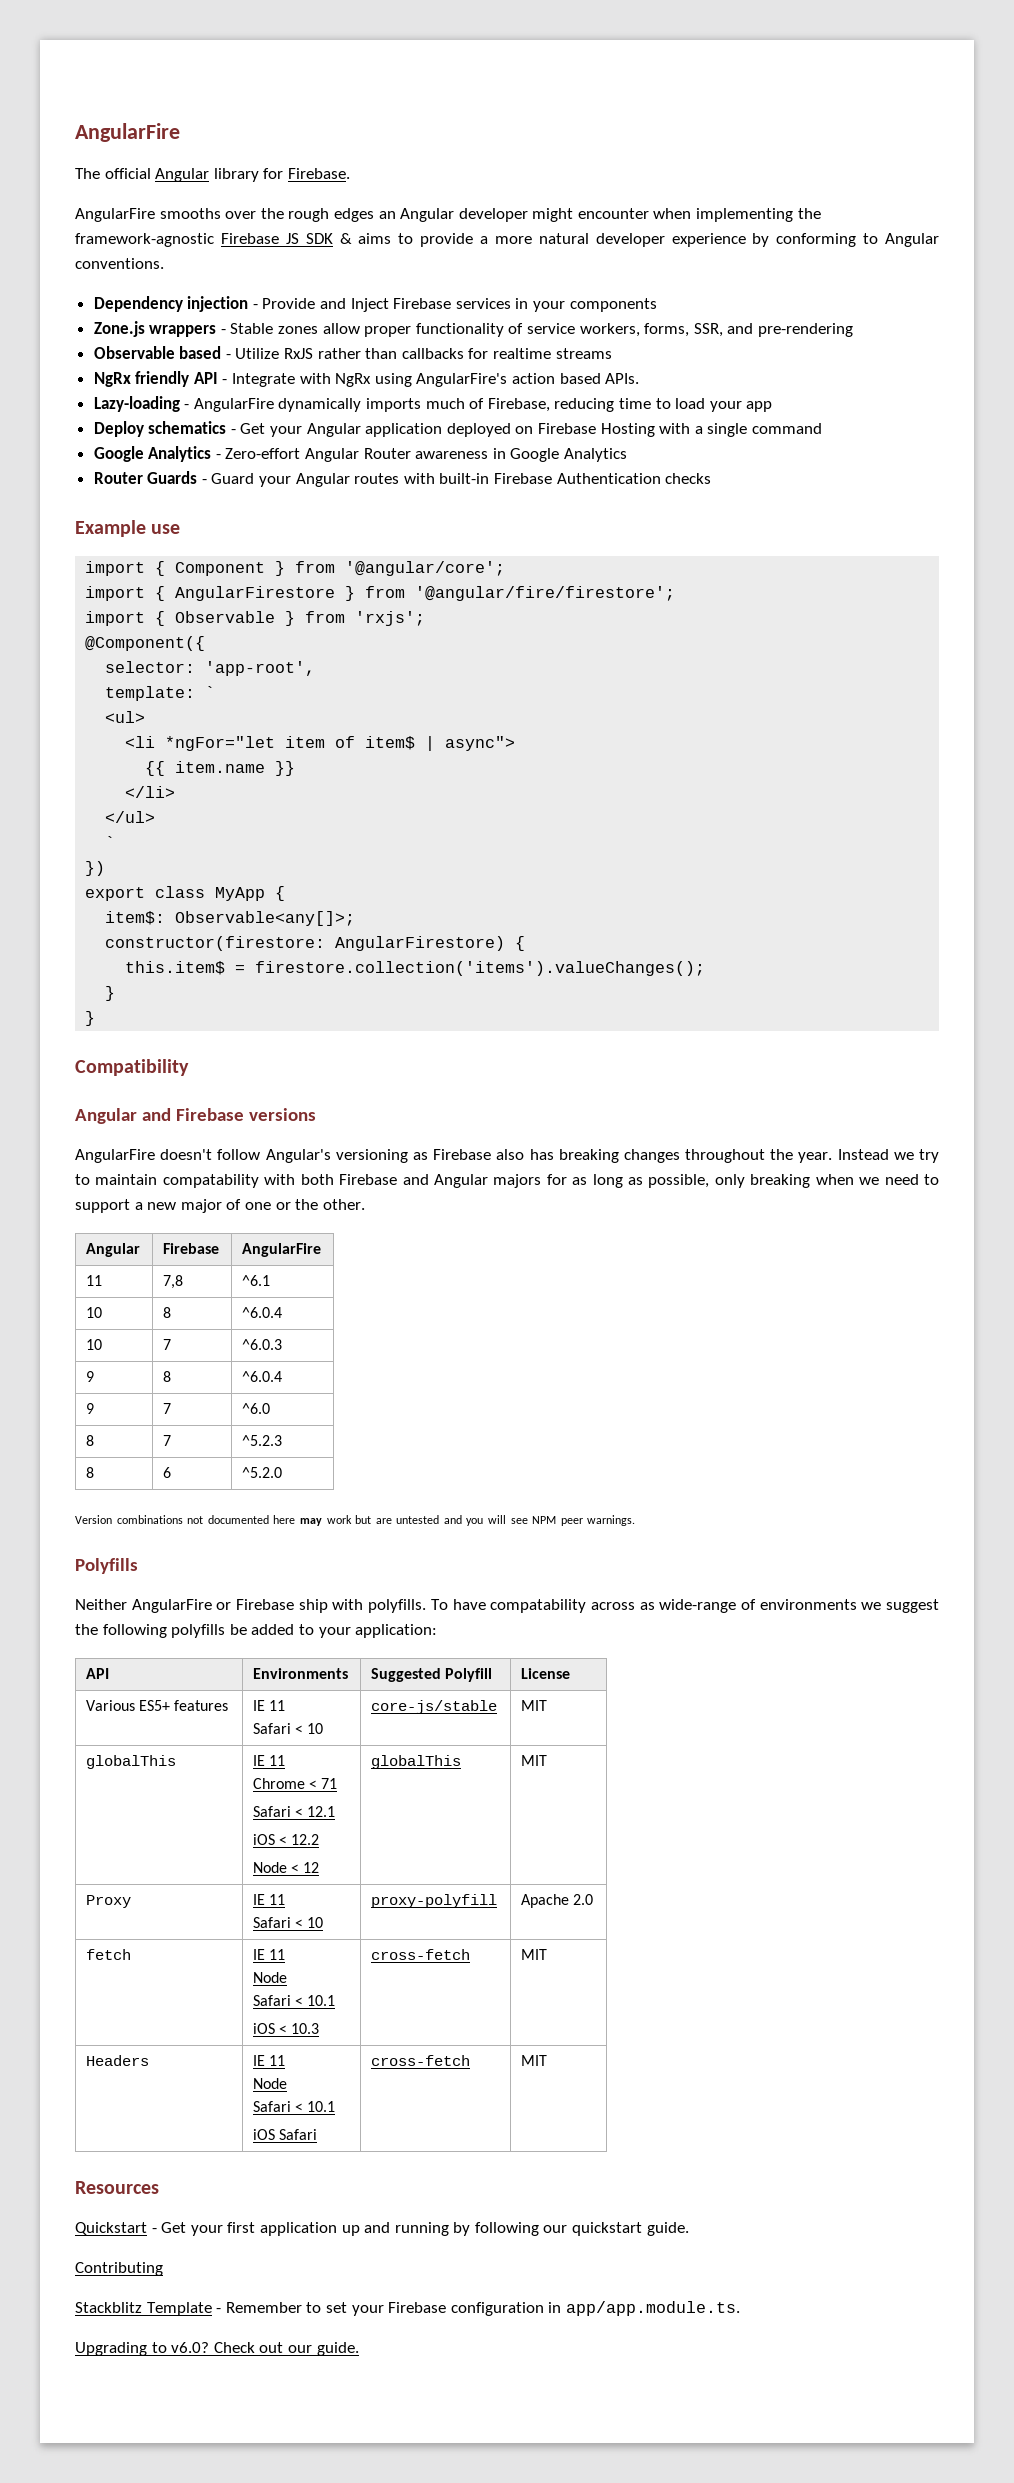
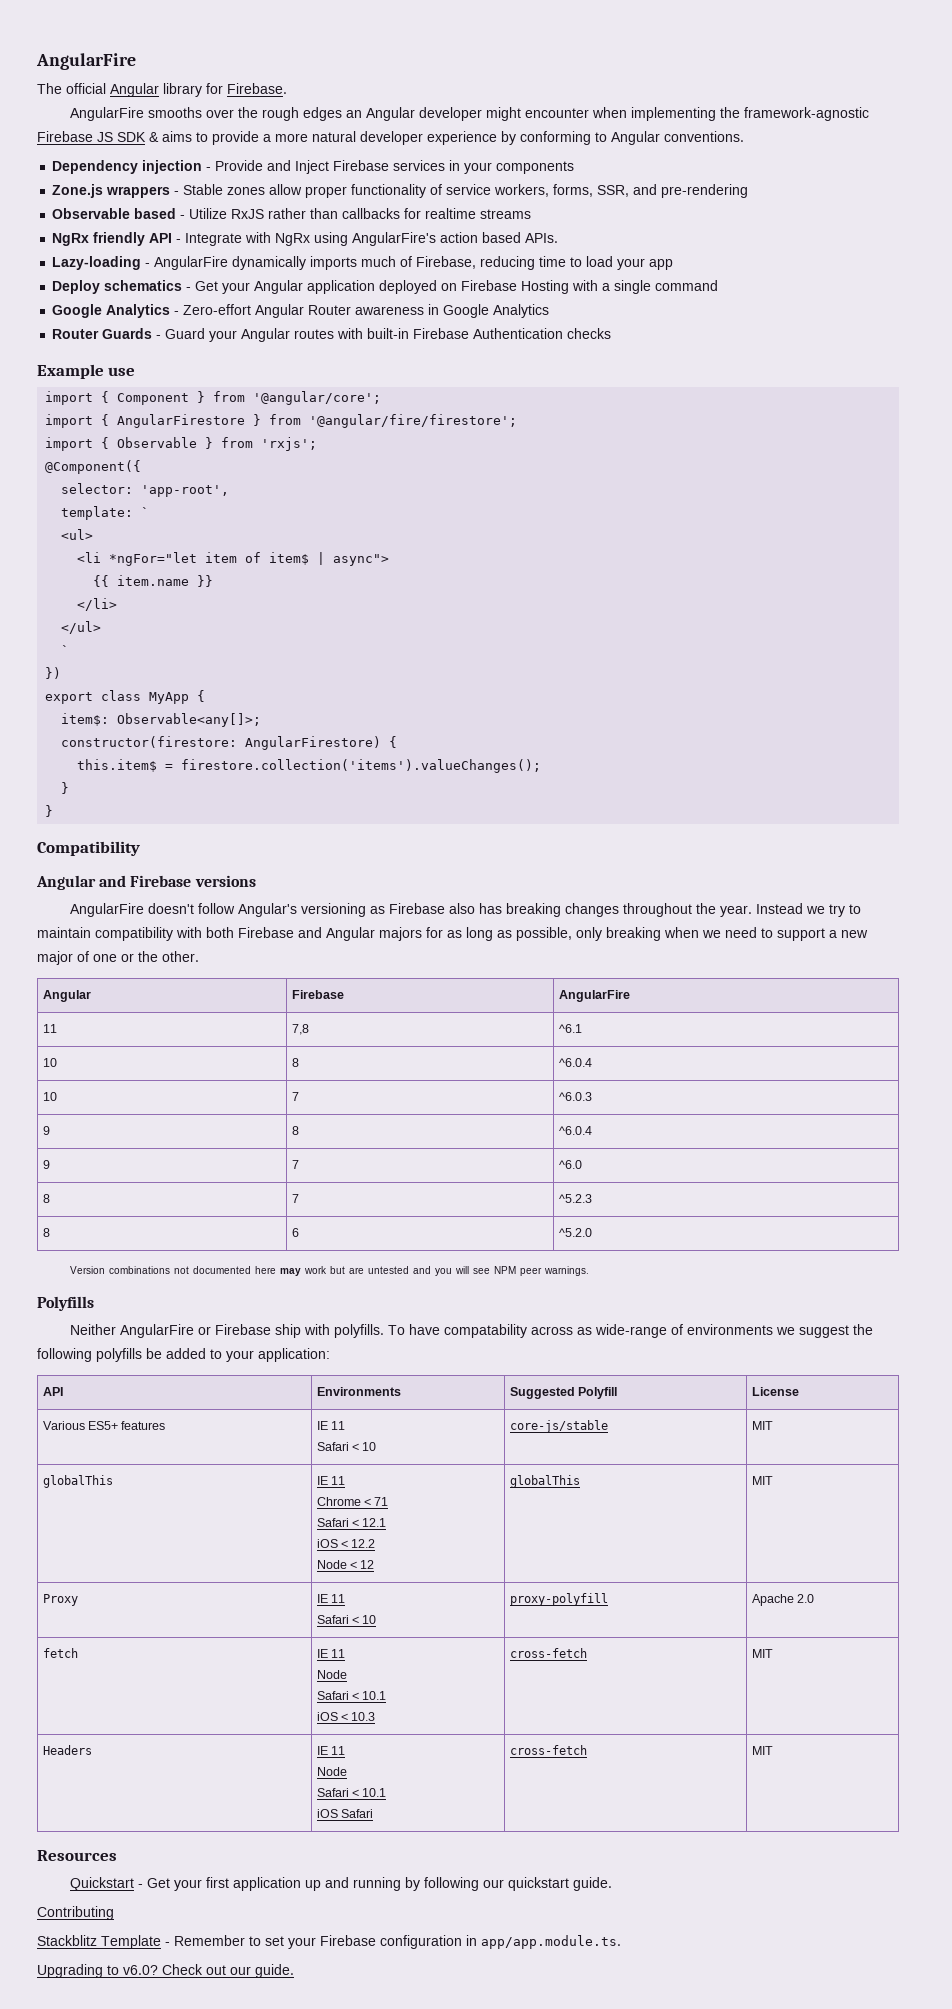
[162,1174,259,1188] compatability -> [95,927,173,941] compatibility

